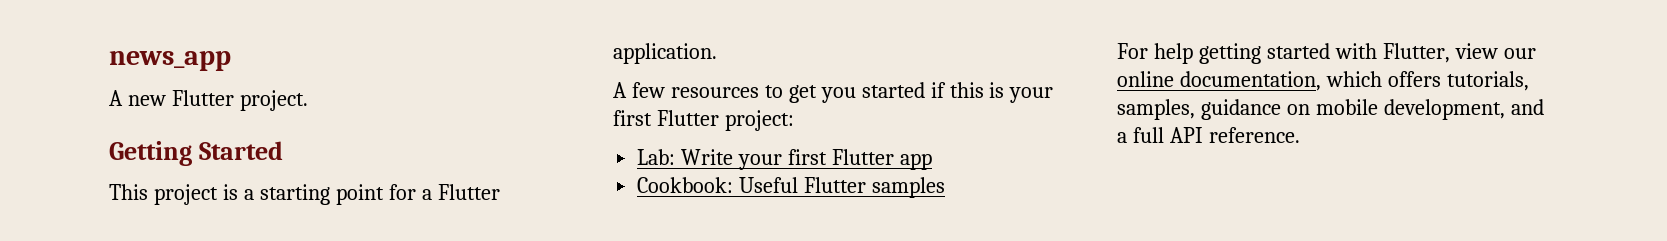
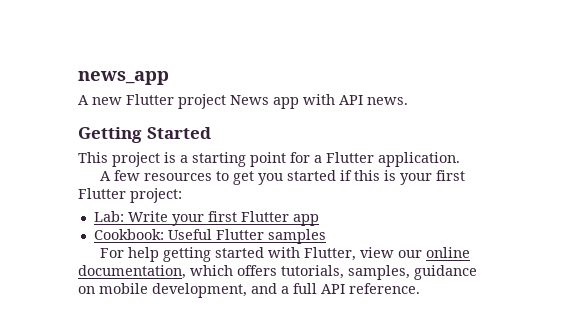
[239,90,308,111] project. -> [178,94,408,109] project News app with API news.

